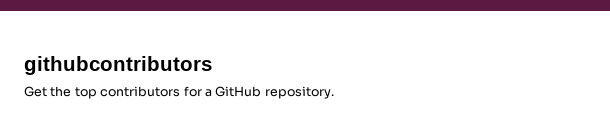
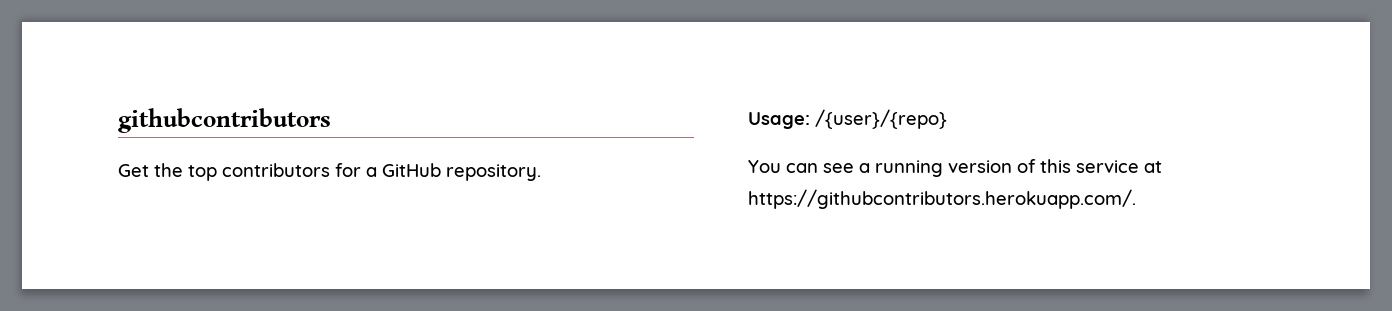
(334, 92) none -> [748,109,947,129] [748,159,1162,177] [748,189,1136,209] // Usage: /{user}/{repo} // You can see a running version of this service at https://githubcontributors.herokuapp.com/.

